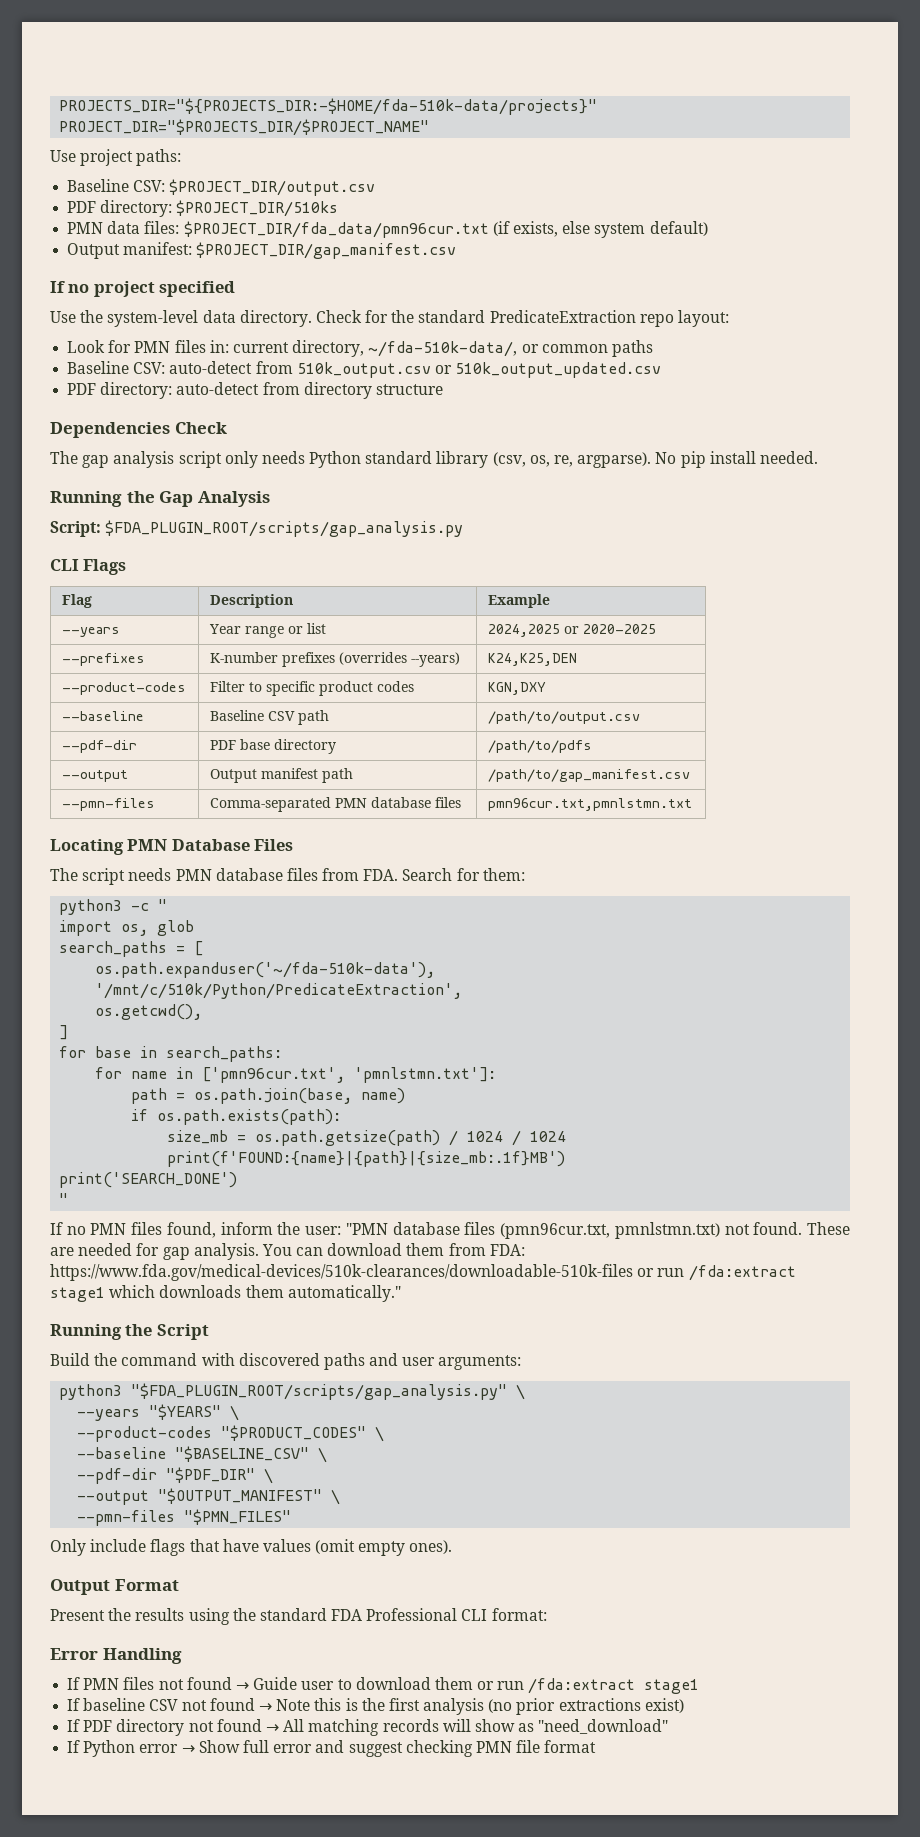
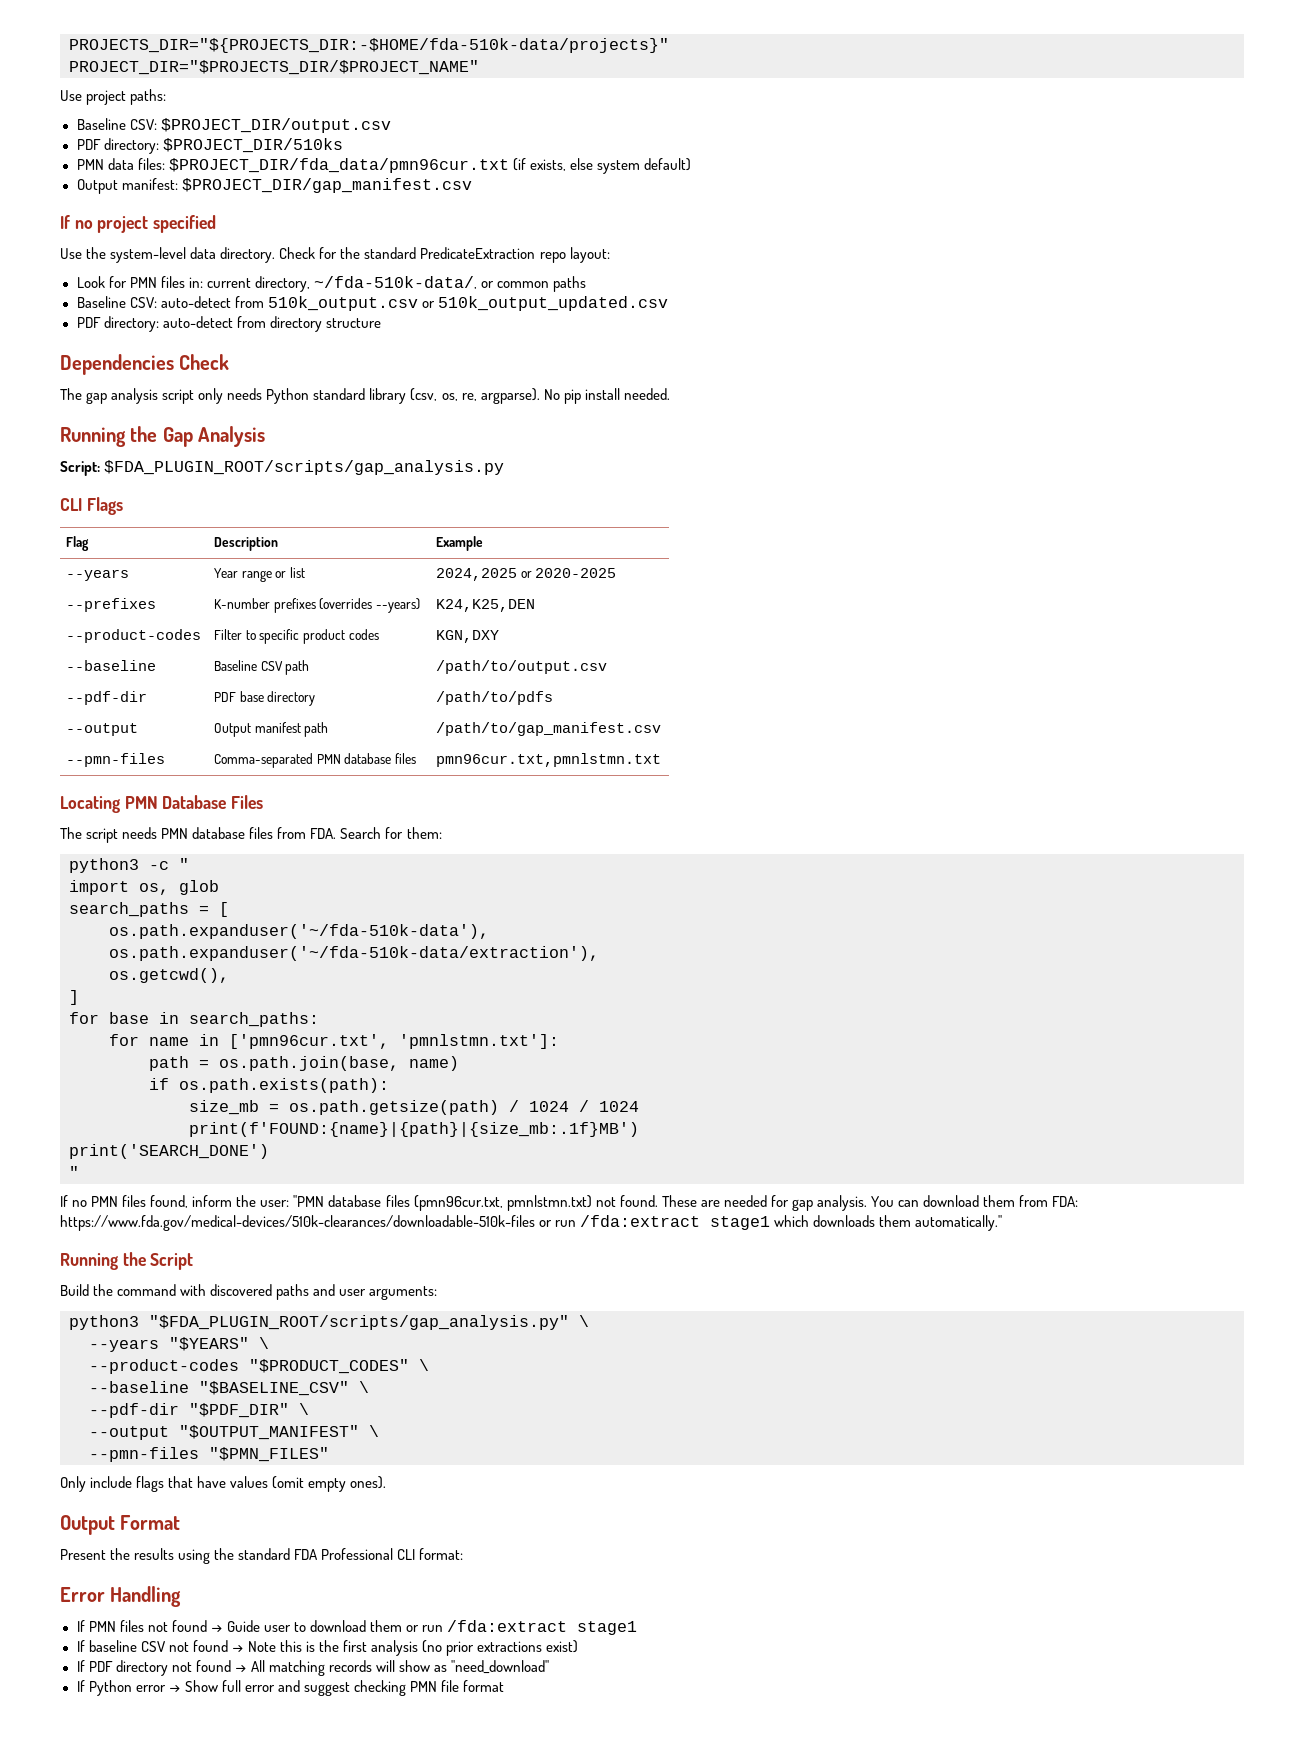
[95,983,463,999] '/mnt/c/510k/Python/PredicateExtraction', -> [109,946,599,961] os.path.expanduser('~/fda-510k-data/extraction'),

